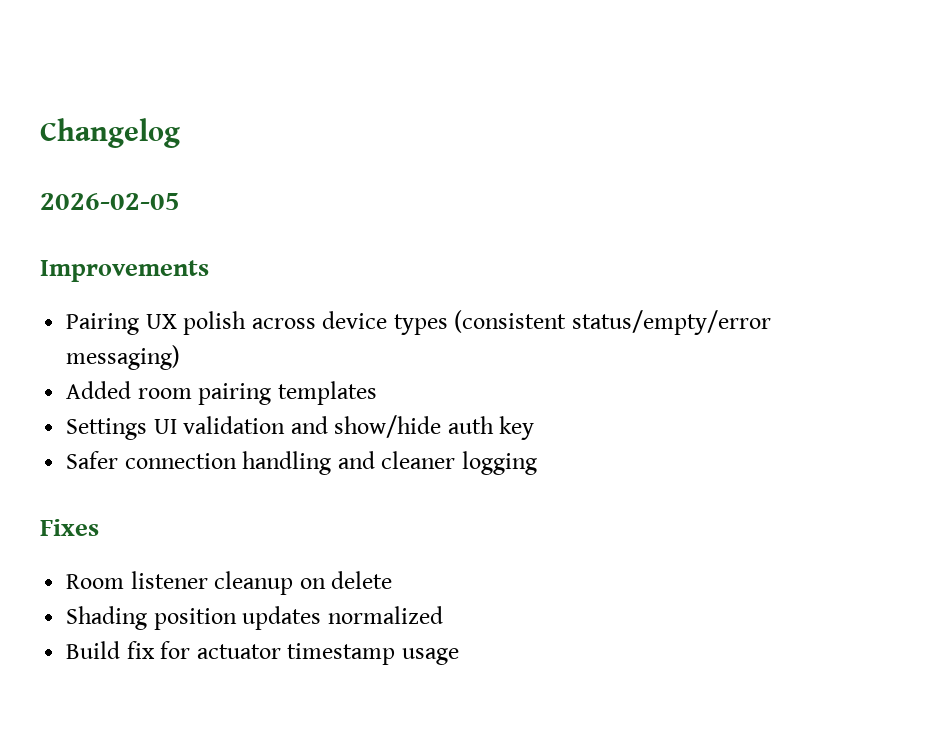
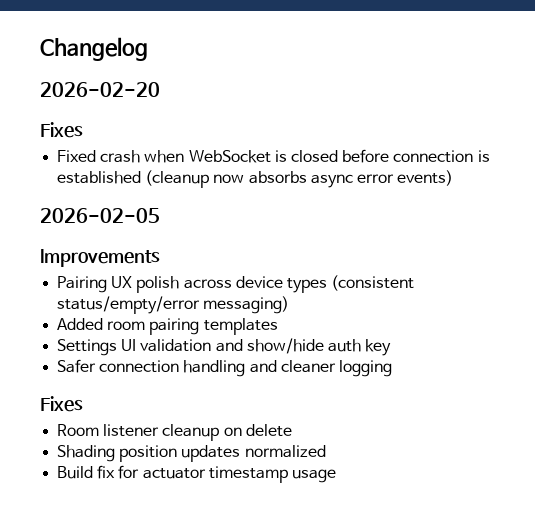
(180, 133) none -> [40,82,160,97] [40,122,83,138] [57,149,490,163] [57,170,454,188] // 2026-02-20 // Fixes // Fixed crash when WebSocket is closed before connection is established (cleanup now absorbs async error events)

